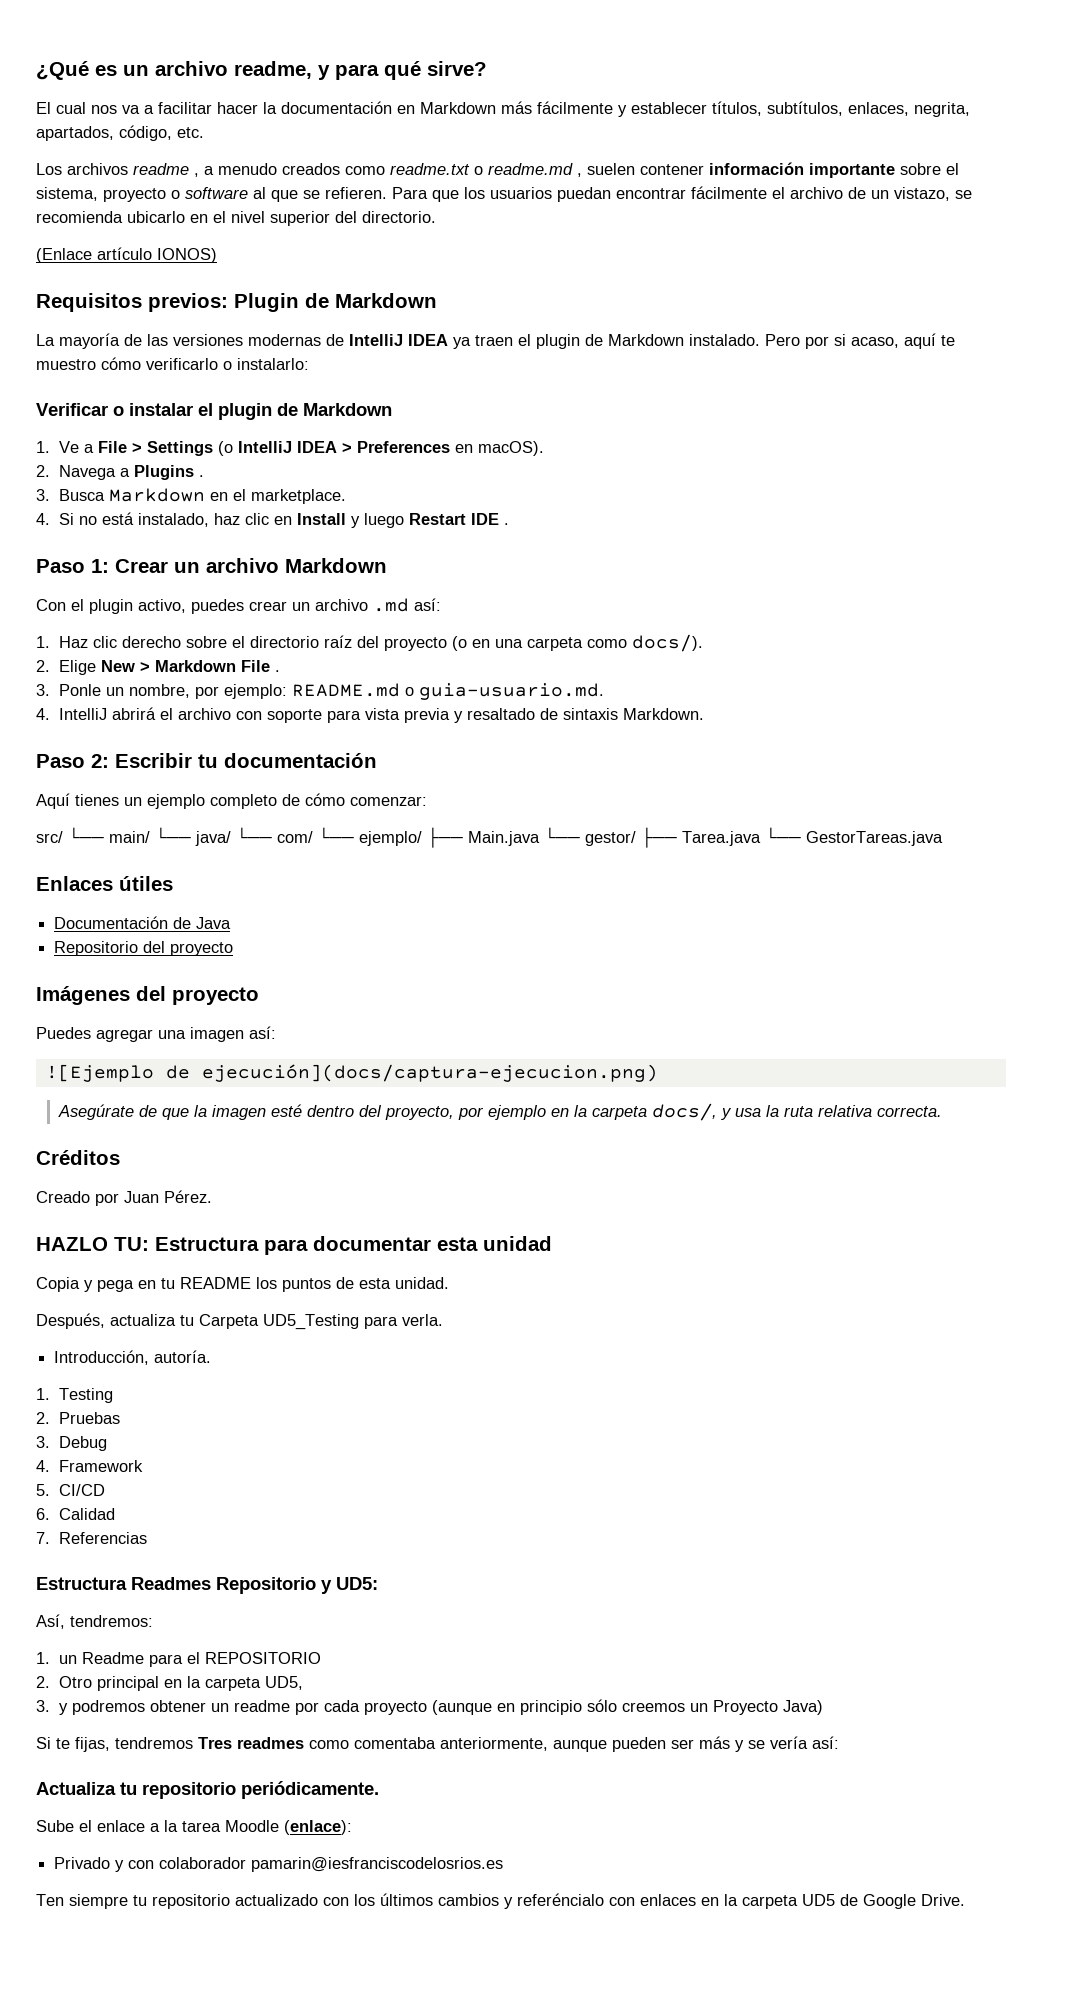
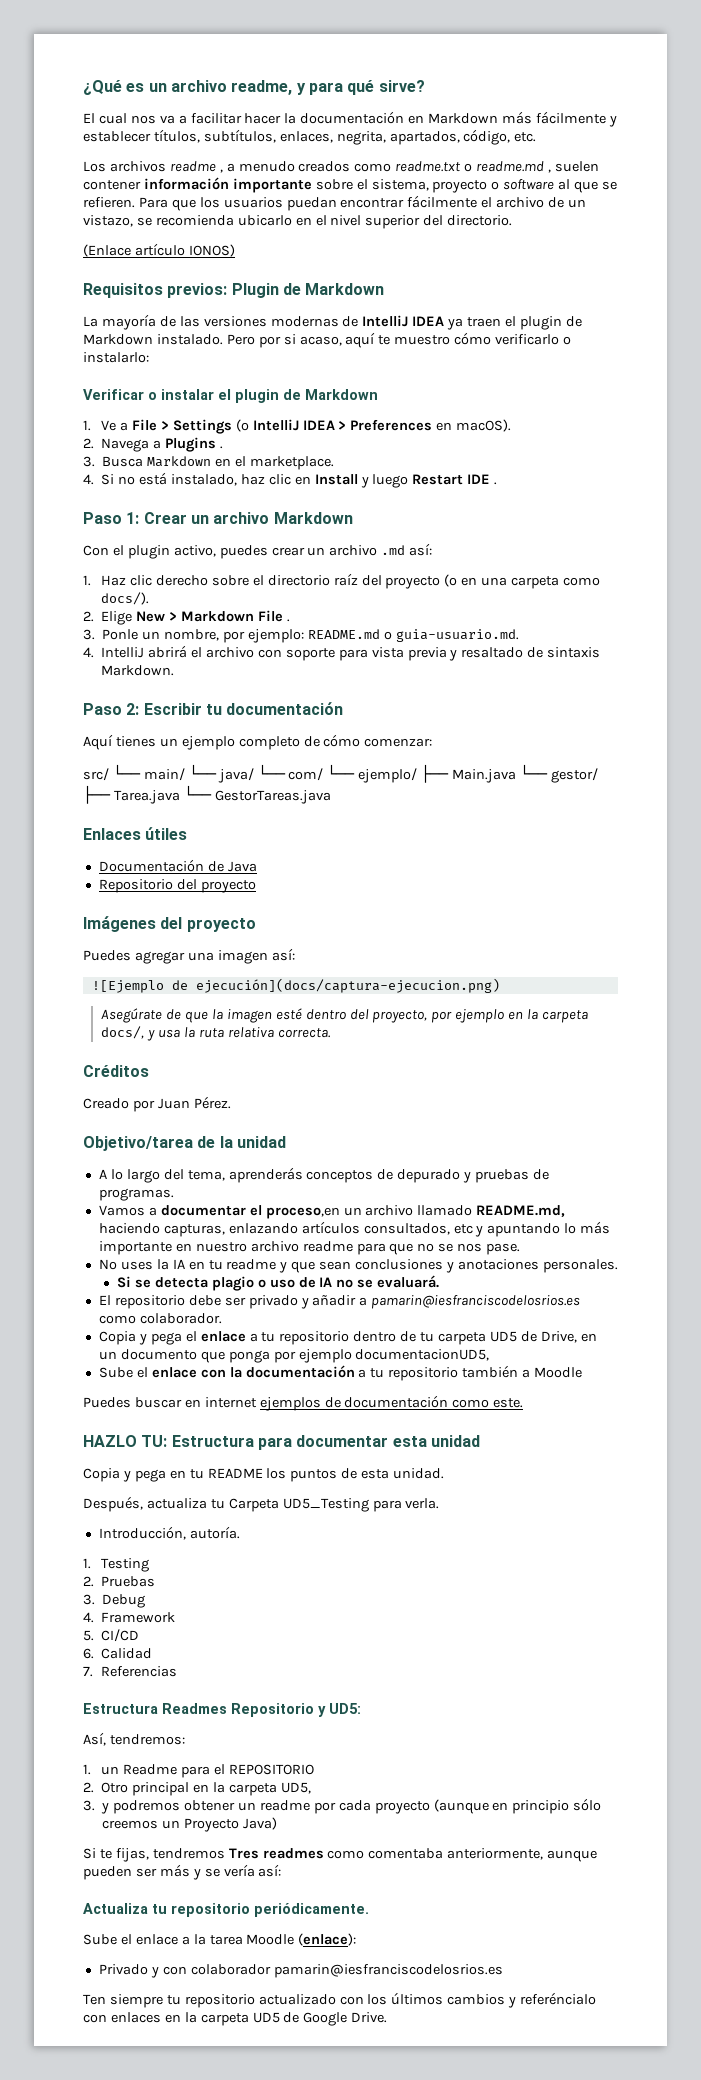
(212, 1196) none -> [83,1136,286,1151] [98,1167,550,1183] [98,1188,174,1201] [98,1205,566,1219] [98,1221,611,1237] [98,1241,521,1255] [98,1259,618,1273] [117,1275,440,1291] [98,1295,581,1309] [98,1313,222,1324] [98,1331,597,1345] [98,1349,490,1363] [98,1365,583,1381] [83,1395,524,1411] // Objetivo/tarea de la unidad // A lo largo del tema, aprenderás conceptos de depurado y pruebas de programas. // Vamos a documentar el proceso,en un archivo llamado README.md, haciendo capturas, enlazando artículos consultados, etc y apuntando lo más importante en nuestro archivo readme para que no se nos pase. // No uses la IA en tu readme y que sean conclusiones y anotaciones personales. // Si se detecta plagio o uso de IA no se evaluará. // El repositorio debe ser privado y añadir a pamarin@iesfranciscodelosrios.es como colaborador. // Copia y pega el enlace a tu repositorio dentro de tu carpeta UD5 de Drive, en un documento que ponga por ejemplo documentacionUD5, // Sube el enlace con la documentación a tu repositorio también a Moodle // Puedes buscar en internet ejemplos de documentación como este.

